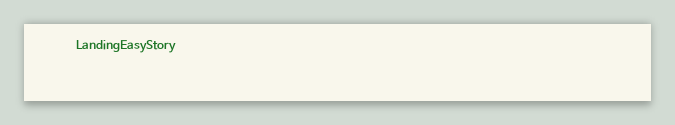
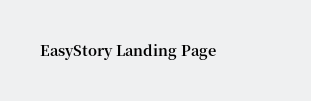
[76,40,176,53] LandingEasyStory -> [40,44,216,60] EasyStory Landing Page

